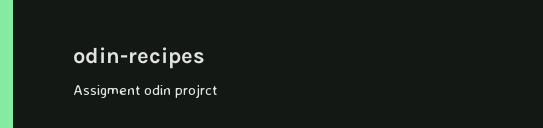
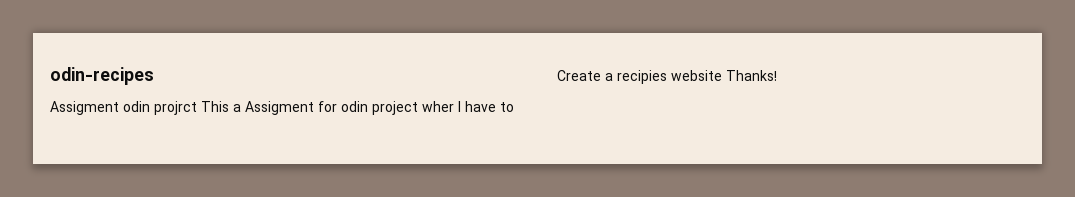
(217, 91) none -> [201,101,514,115] [557,70,777,84] This a Assigment for odin project wher I have to Create a recipies website Thanks!

